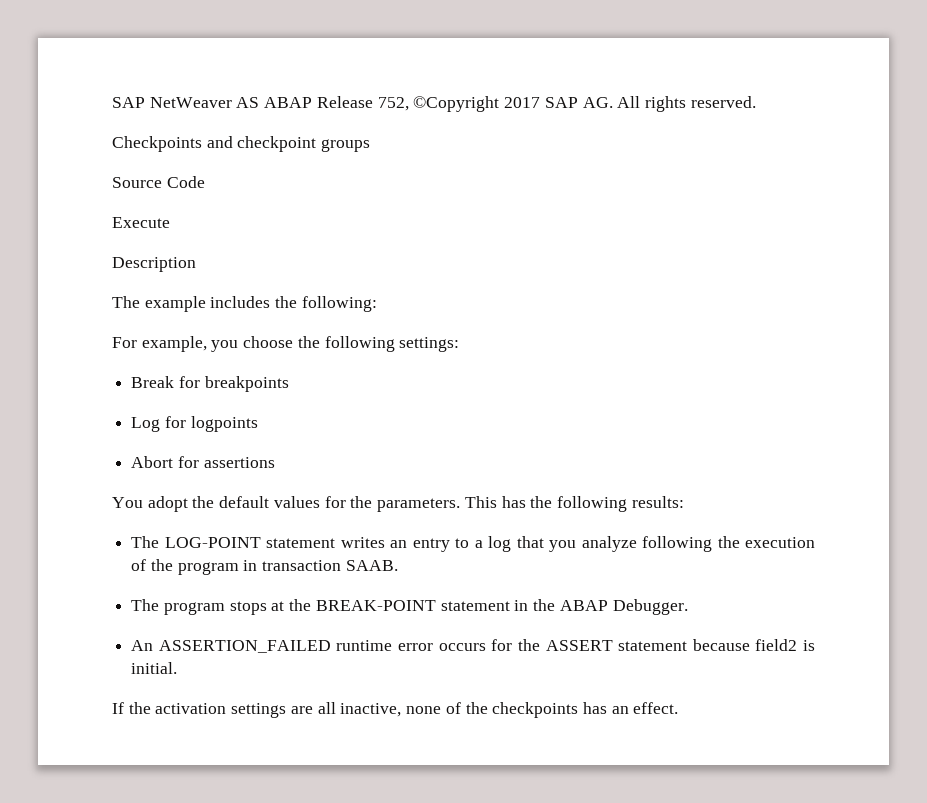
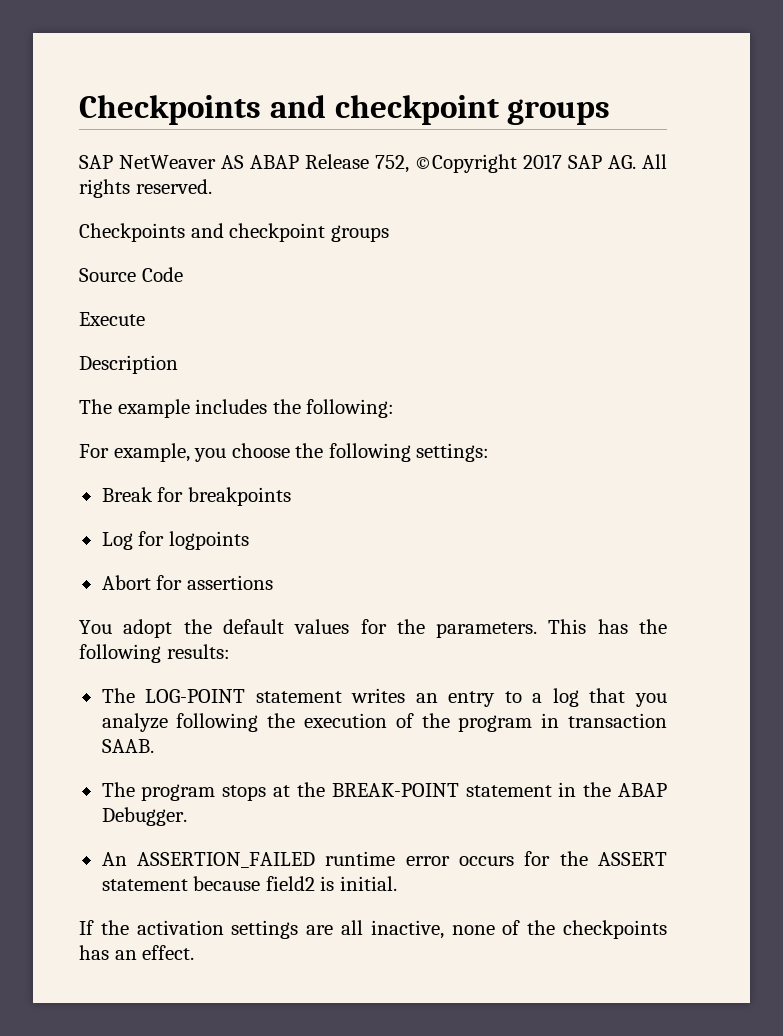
(112, 102) none -> [79,95,611,125] Checkpoints and checkpoint groups //

